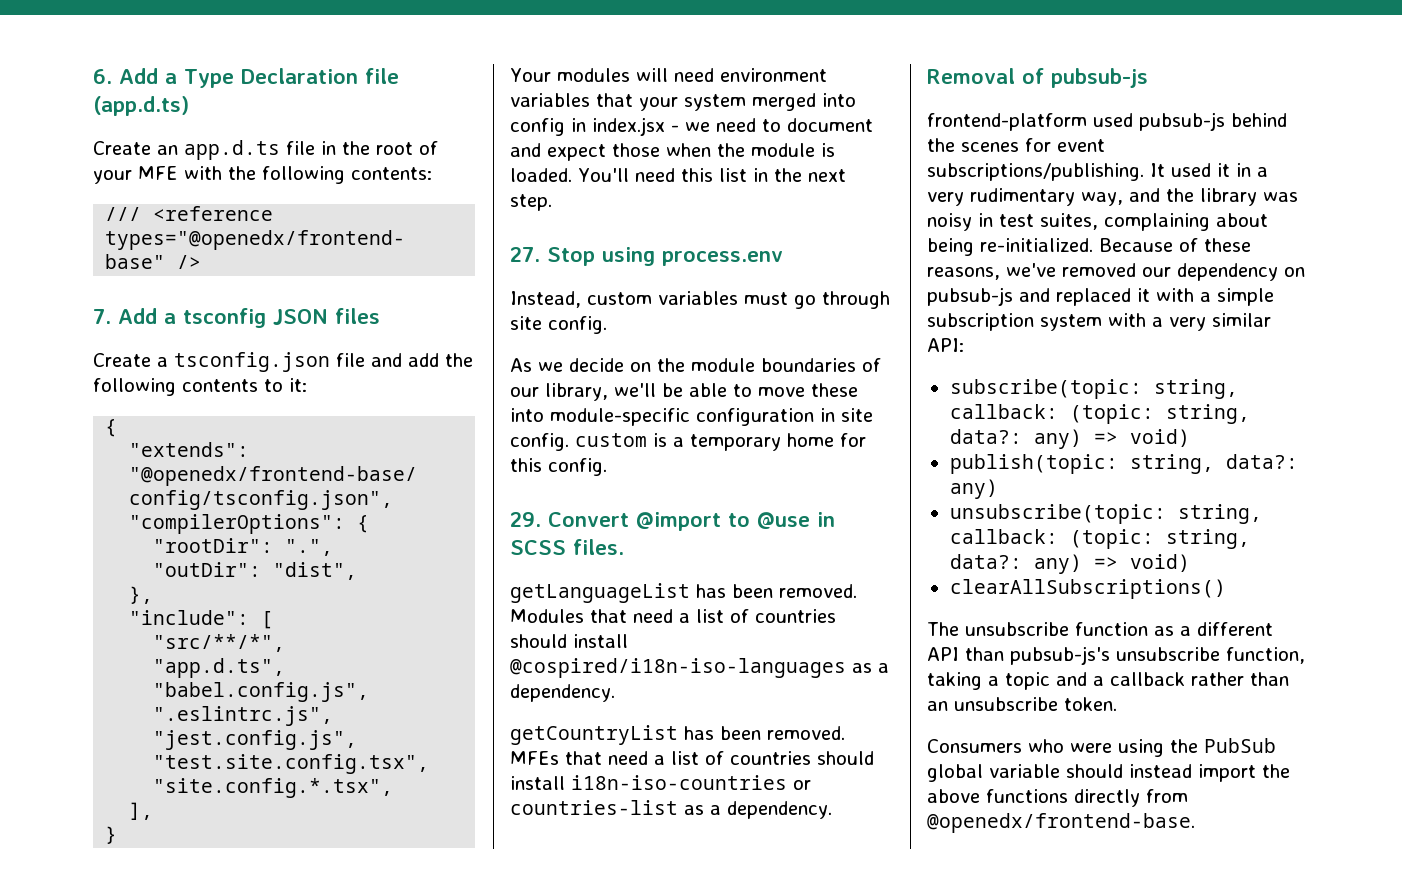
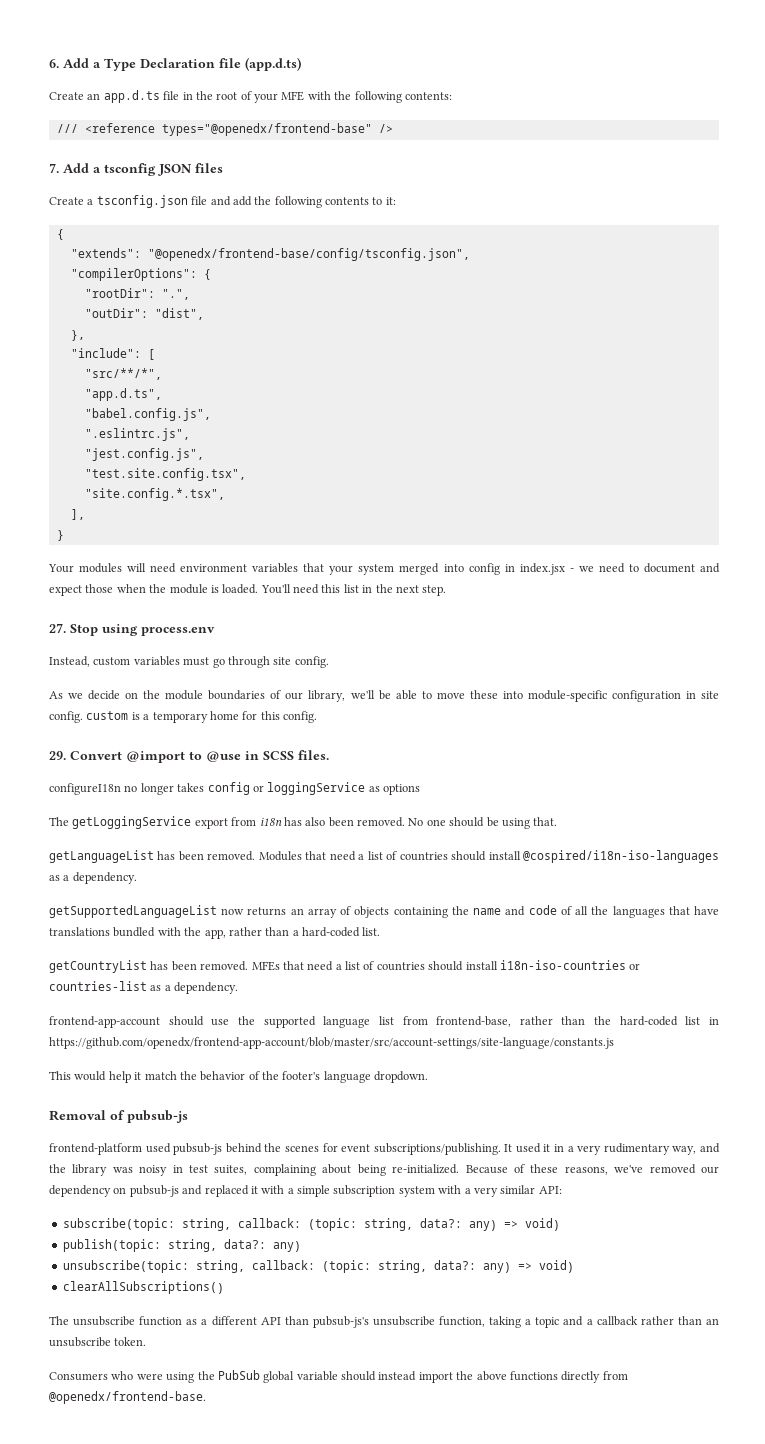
(624, 547) none -> [49,782,420,795] [49,816,558,829] // configureI18n no longer takes config or loggingService as options // The getLoggingService export from i18n has also been removed. No one should be using that.
(615, 693) none -> [49,905,720,918] [49,927,381,939] // getSupportedLanguageList now returns an array of objects containing the name and code of all the languages that have translations bundled with the app, rather than a hard-coded list.
(832, 810) none -> [49,1016,719,1028] [49,1037,614,1049] [49,1071,429,1083] // frontend-app-account should use the supported language list from frontend-base, rather than the hard-coded list in https://github.com/openedx/frontend-app-account/blob/master/src/account-settings/site-language/constants.js // This would help it match the behavior of the footer's language dropdown.

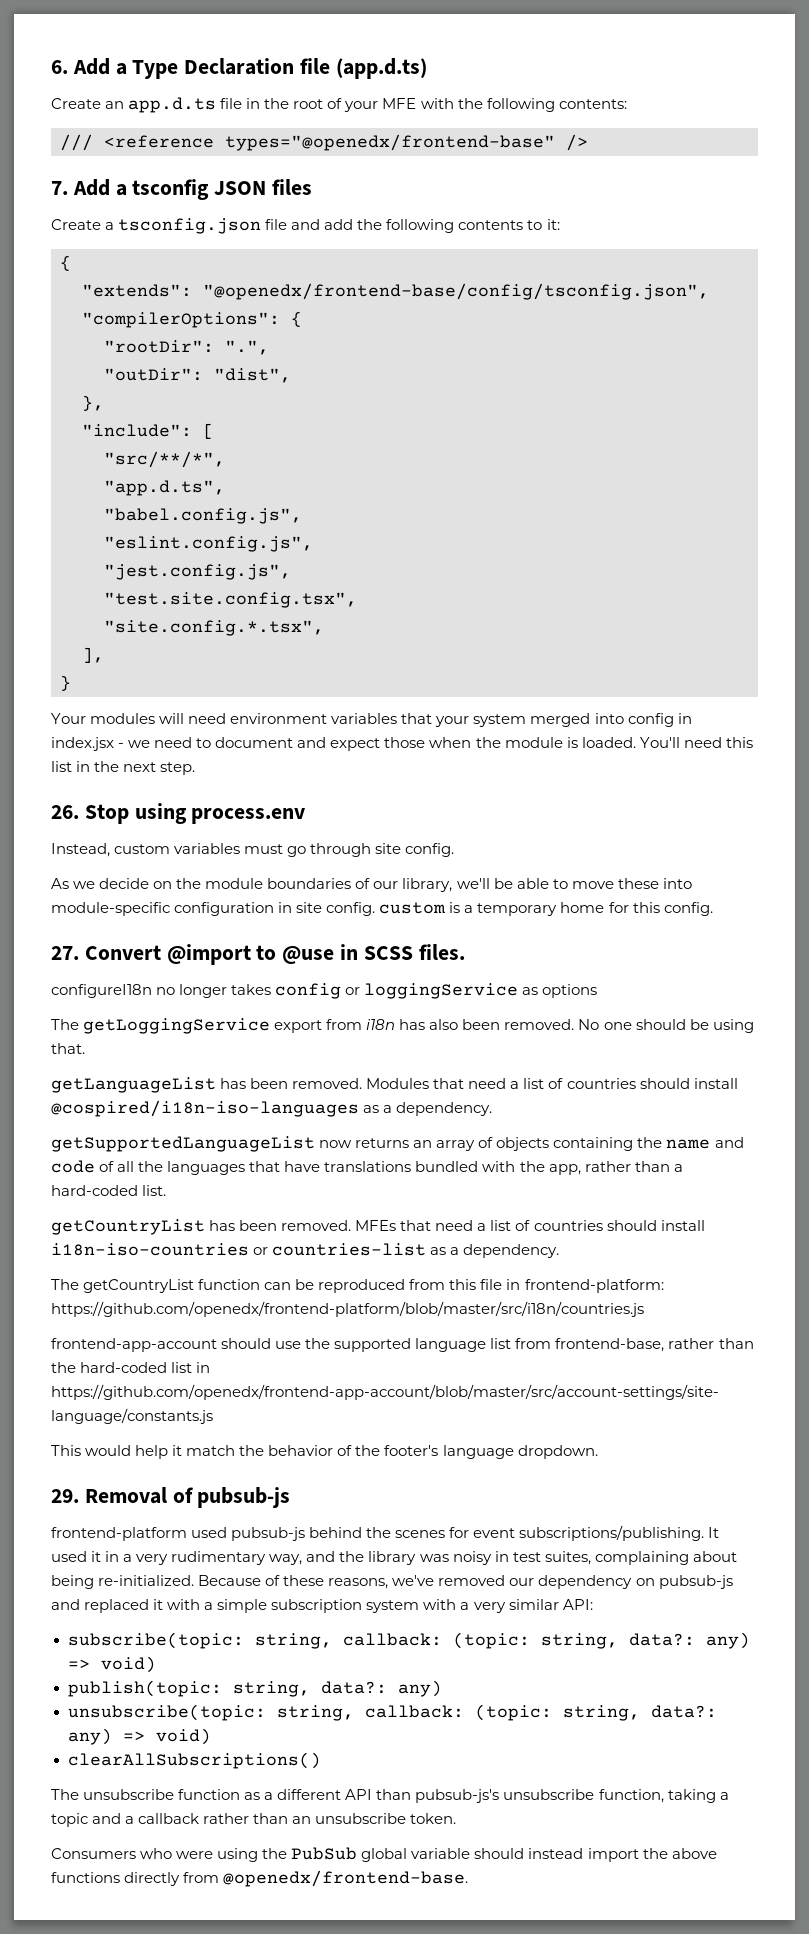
[84,428,190,441] ".eslintrc.js", -> [104,536,313,552] "eslint.config.js",
[49,623,66,633] 27. -> [51,805,79,819] 26.
[49,751,66,760] 29. -> [51,946,79,960] 27.
(239, 988) none -> [51,1279,664,1293] [51,1301,644,1317] // The getCountryList function can be reproduced from this file in frontend-platform: https://github.com/openedx/frontend-platform/blob/master/src/i18n/countries.js
(429, 1077) none -> [51,1489,79,1503] 29.

